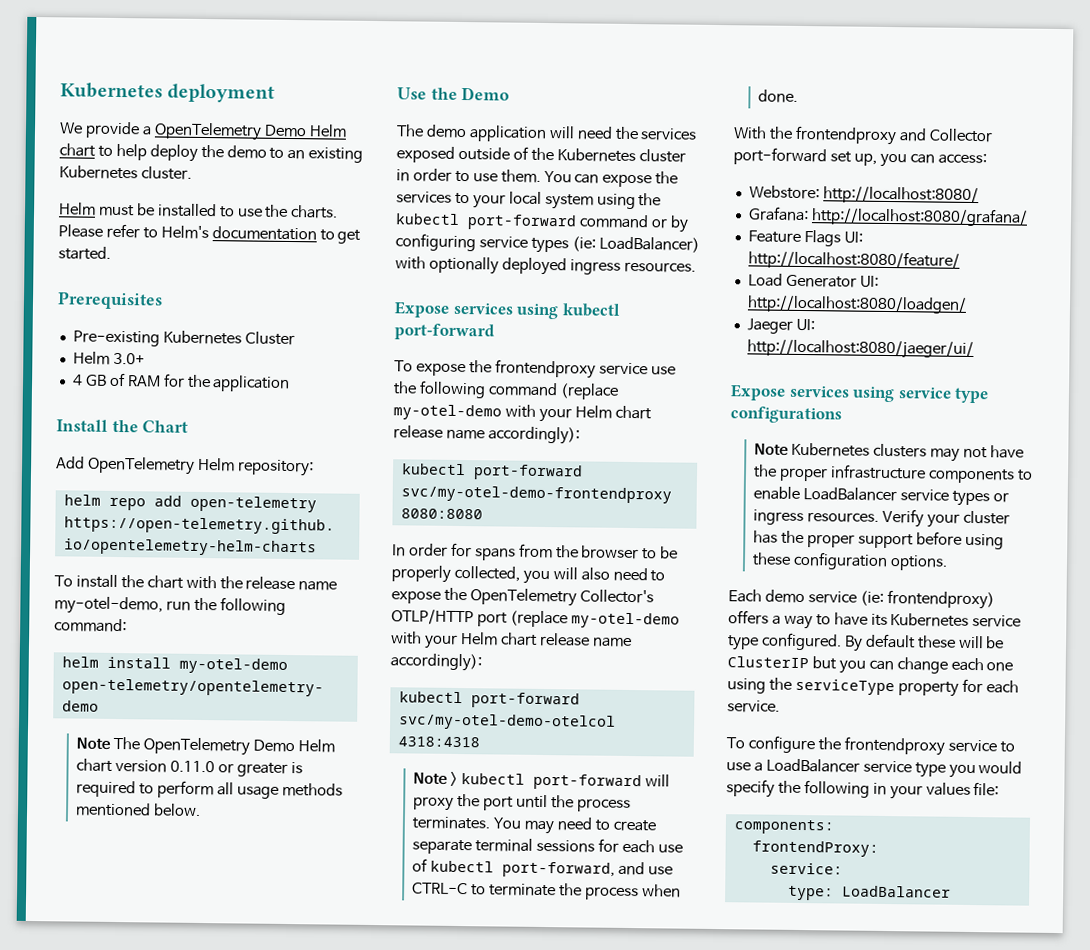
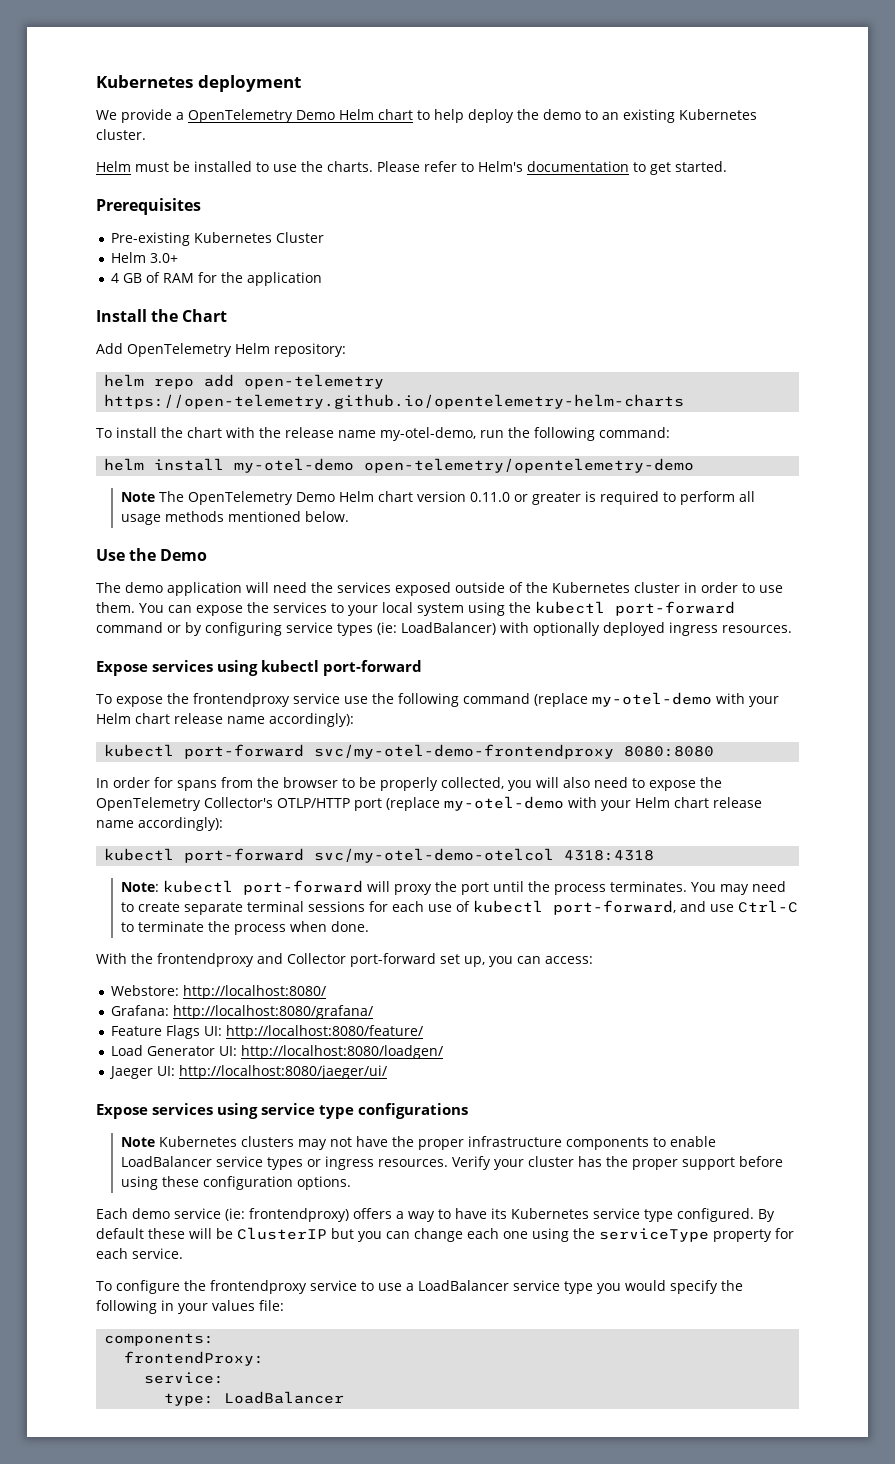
[413,771,459,787] Note > -> [121,882,160,892] Note:
[412,882,469,896] CTRL-C -> [738,900,799,913] Ctrl-C

